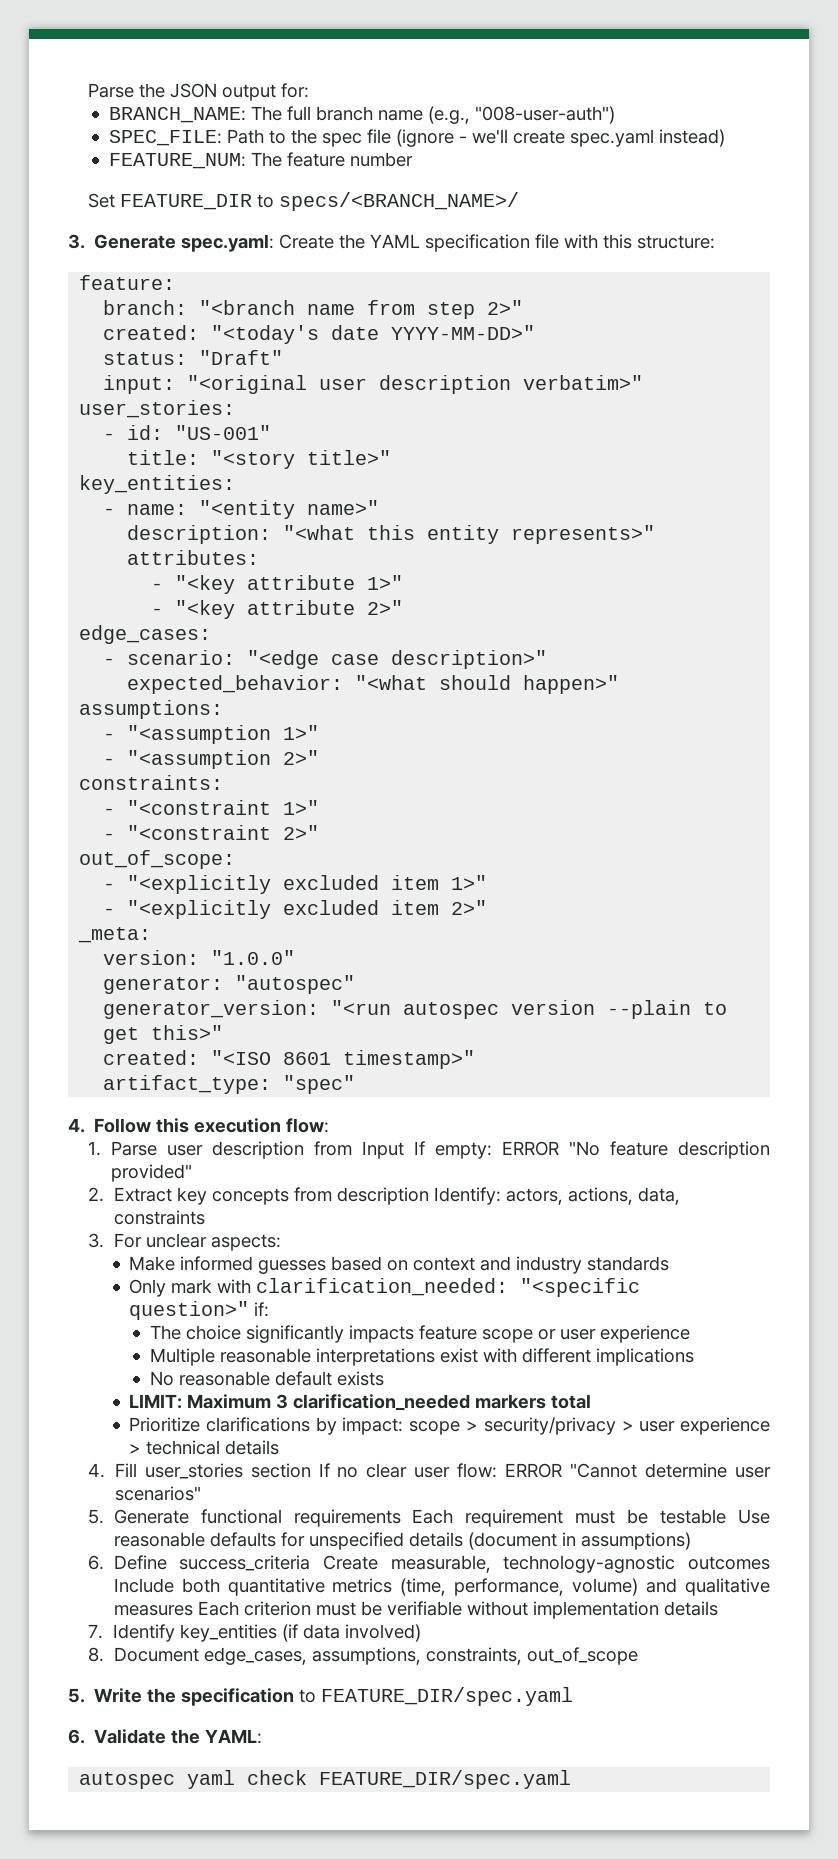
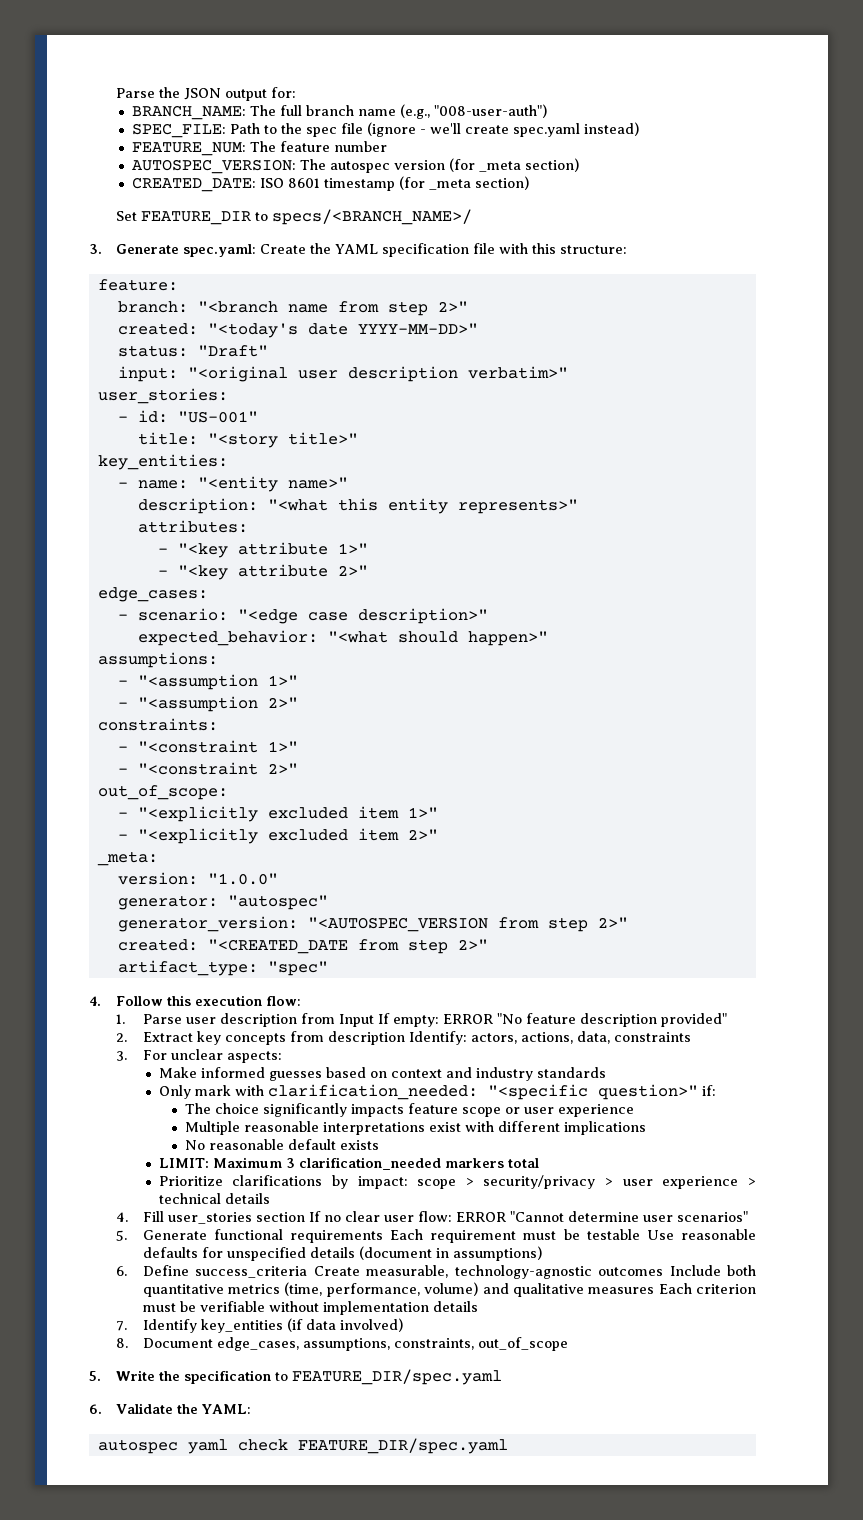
(413, 159) none -> [131,158,579,174] [131,176,529,192] // AUTOSPEC_VERSION: The autospec version (for _meta section) // CREATED_DATE: ISO 8601 timestamp (for _meta section)
[331,1000,728,1019] [103,1025,224,1044] [103,1050,476,1069] "<run autospec version --plain to get this>" // created: "<ISO 8601 timestamp>" -> [307,917,628,932] [117,939,488,954] "<AUTOSPEC_VERSION from step 2>" // created: "<CREATED_DATE from step 2>"

